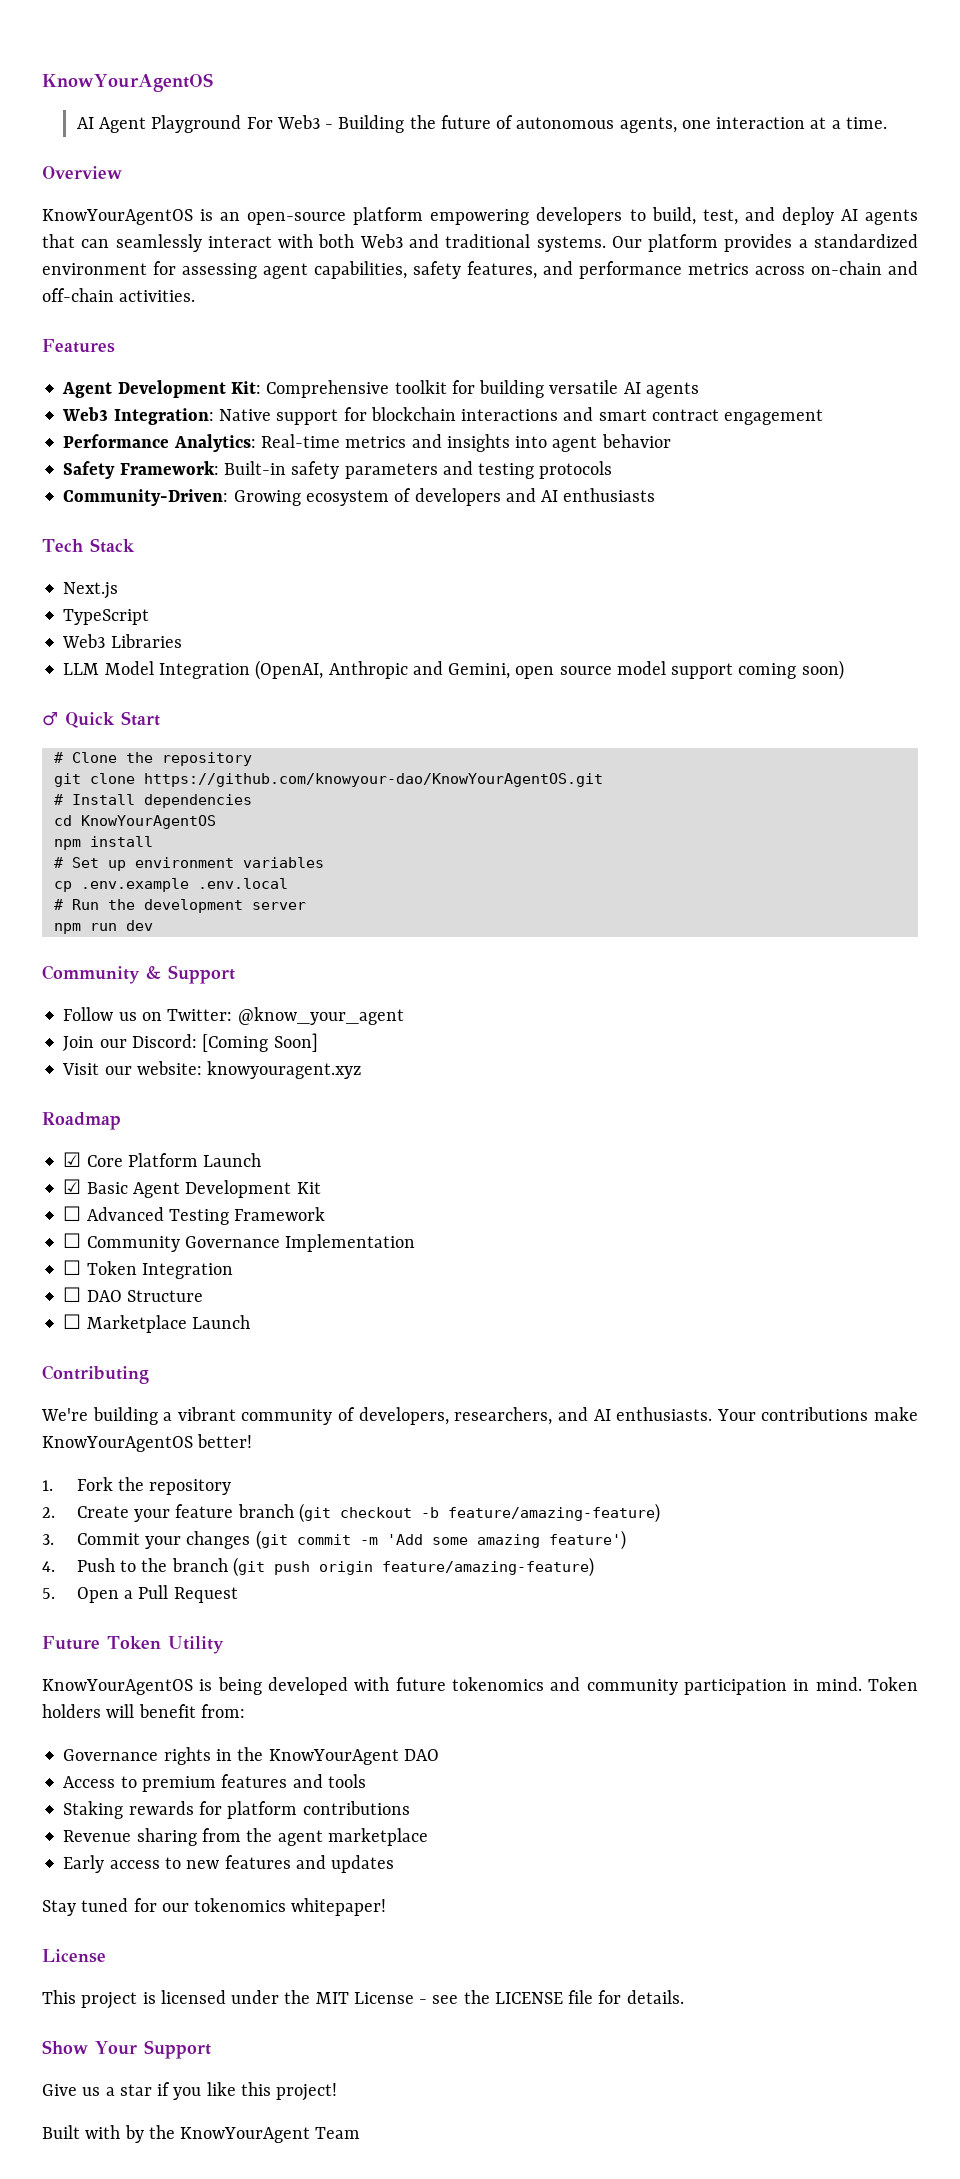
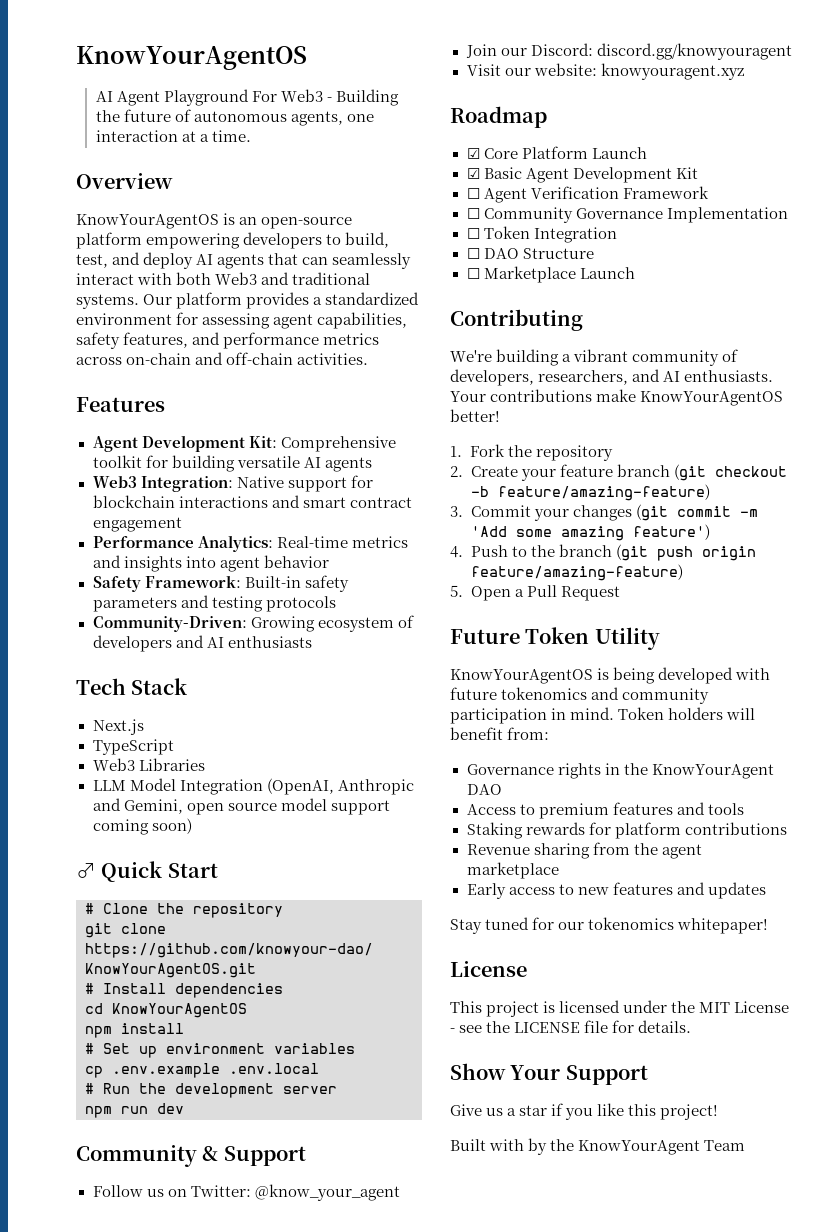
[202,1033,318,1052] [Coming Soon] -> [596,43,792,60] discord.gg/knowyouragent
[86,1207,229,1225] Advanced Testing -> [483,186,619,203] Agent Verification

